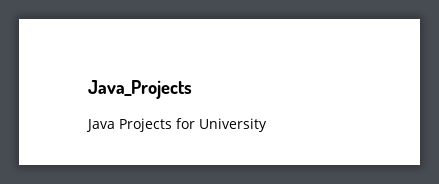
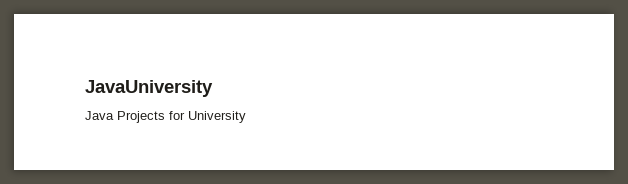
[88,80,192,99] Java_Projects -> [85,80,213,97] JavaUniversity

